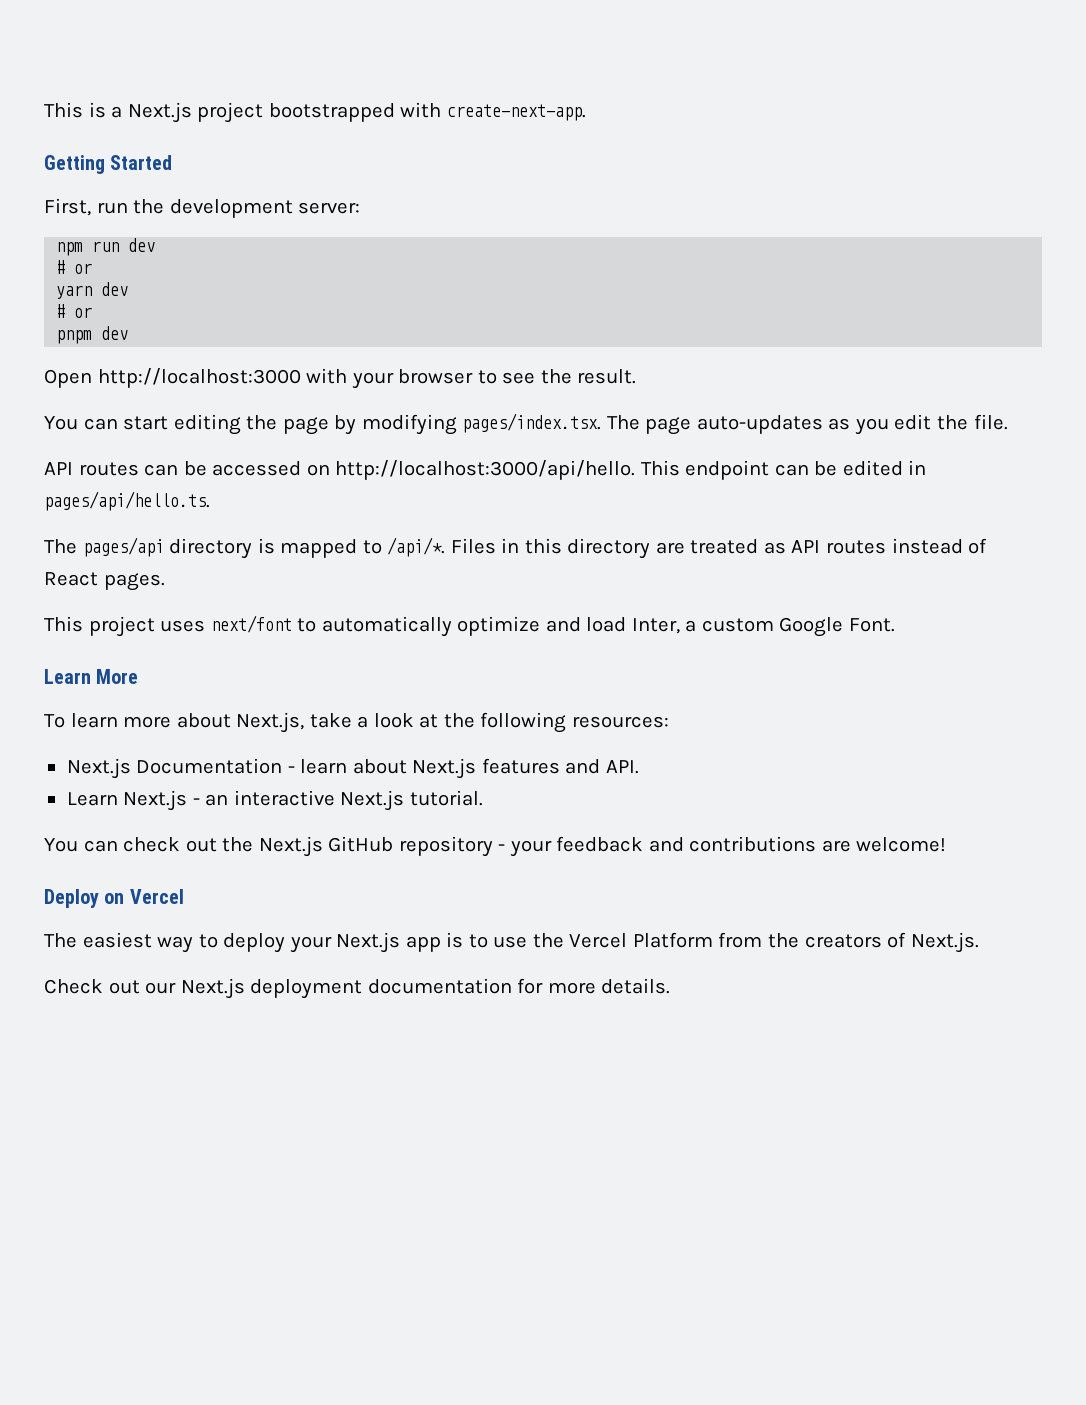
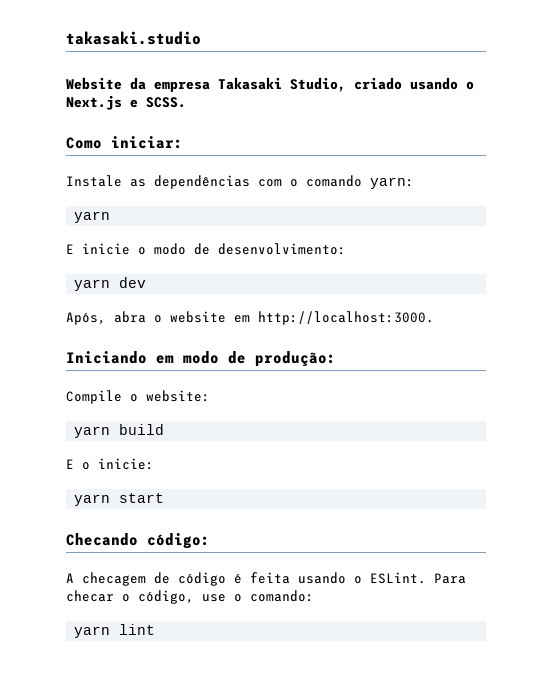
[44,102,586,123] [44,155,173,174] [44,198,361,218] [56,238,156,256] [56,260,93,274] [56,282,129,299] [56,304,93,318] [56,326,129,344] [44,368,637,389] [44,413,1008,435] [44,460,927,480] [44,491,210,511] [44,537,988,559] [44,572,165,591] [44,615,895,637] [44,669,139,684] [44,712,669,733] [66,758,639,779] [66,790,483,811] [44,836,947,857] [44,889,184,908] [44,932,979,953] [44,978,671,999] This is a Next.js project bootstrapped with create-next-app. // Getting Started // First, run the development server: // npm run dev // # or // yarn dev // # or // pnpm dev // Open http://localhost:3000 with your browser to see the result. // You can start editing the page by modifying pages/index.tsx. The page auto-updates as you edit the file. // API routes can be accessed on http://localhost:3000/api/hello. This endpoint can be edited in pages/api/hello.ts. // The pages/api directory is mapped to /api/*. Files in this directory are treated as API routes instead of React pages. // This project uses next/font to automatically optimize and load Inter, a custom Google Font. // Learn More // To learn more about Next.js, take a look at the following resources: // Next.js Documentation - learn about Next.js features and API. // Learn Next.js - an interactive Next.js tutorial. // You can check out the Next.js GitHub repository - your feedback and contributions are welcome! // Deploy on Vercel // The easiest way to deploy your Next.js app is to use the Vercel Platform from the creators of Next.js. // Check out our Next.js deployment documentation for more details. -> [66,31,201,45] [66,77,474,92] [66,95,186,110] [66,136,183,149] [66,175,414,189] [74,211,111,223] [66,243,346,255] [74,277,147,291] [66,311,434,325] [66,351,336,367] [66,390,210,404] [74,424,165,438] [66,458,154,470] [74,493,165,506] [66,533,210,549] [66,572,466,586] [66,590,314,604] [74,624,156,638] takasaki.studio // Website da empresa Takasaki Studio, criado usando o Next.js e SCSS. // Como iniciar: // Instale as dependências com o comando yarn: // yarn // E inicie o modo de desenvolvimento: // yarn dev // Após, abra o website em http://localhost:3000. // Iniciando em modo de produção: // Compile o website: // yarn build // E o inicie: // yarn start // Checando código: // A checagem de código é feita usando o ESLint. Para checar o código, use o comando: // yarn lint

